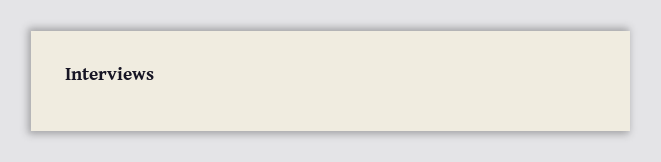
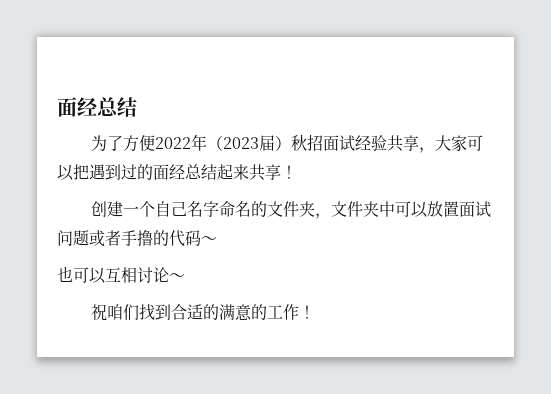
[65,67,154,80] Interviews -> [57,97,137,117] [91,134,484,153] [57,164,297,181] [91,201,492,219] [57,230,217,247] [57,266,185,284] [91,304,316,321] 面经总结 // 为了方便2022年（2023届）秋招面试经验共享，大家可以把遇到过的面经总结起来共享！ // 创建一个自己名字命名的文件夹，文件夹中可以放置面试问题或者手撸的代码～ // 也可以互相讨论～ // 祝咱们找到合适的满意的工作！

